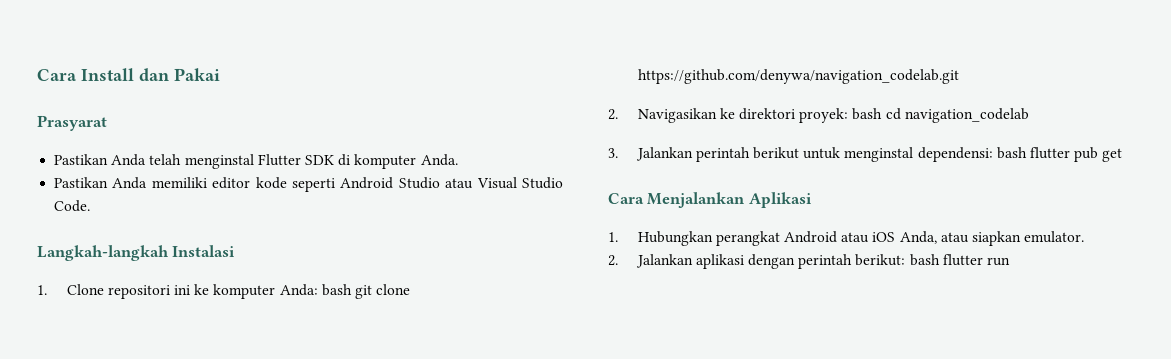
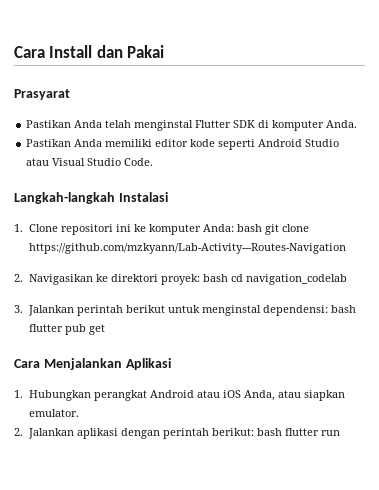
[637,69,959,84] https://github.com/denywa/navigation_codelab.git -> [28,243,346,254] https://github.com/mzkyann/Lab-Activity---Routes-Navigation

